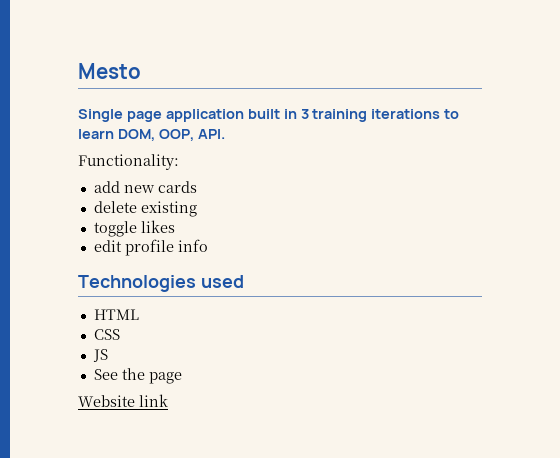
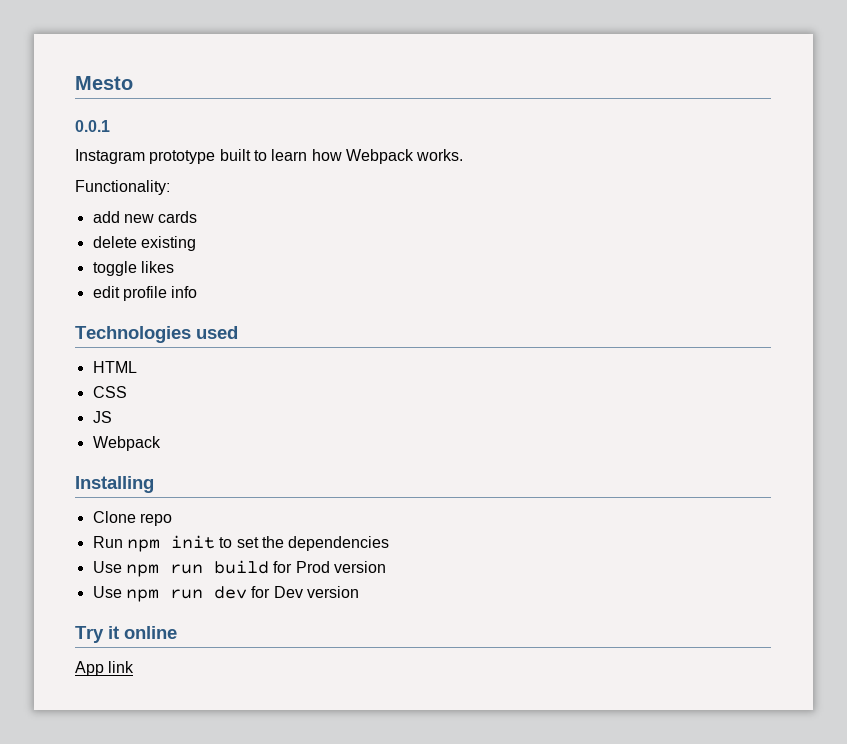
[78,109,460,122] [78,129,225,141] Single page application built in 3 training iterations to learn DOM, OOP, API. -> [75,120,110,132] [75,149,464,164] 0.0.1 // Instagram prototype built to learn how Webpack works.
[93,368,182,384] [78,395,135,407] See the page // Website -> [92,436,161,451] [75,476,154,493] [92,511,172,526] [92,535,390,552] [92,560,386,577] [92,586,359,602] [75,626,177,643] [75,661,104,676] Webpack // Installing // Clone repo // Run npm init to set the dependencies // Use npm run build for Prod version // Use npm run dev for Dev version // Try it online // App

